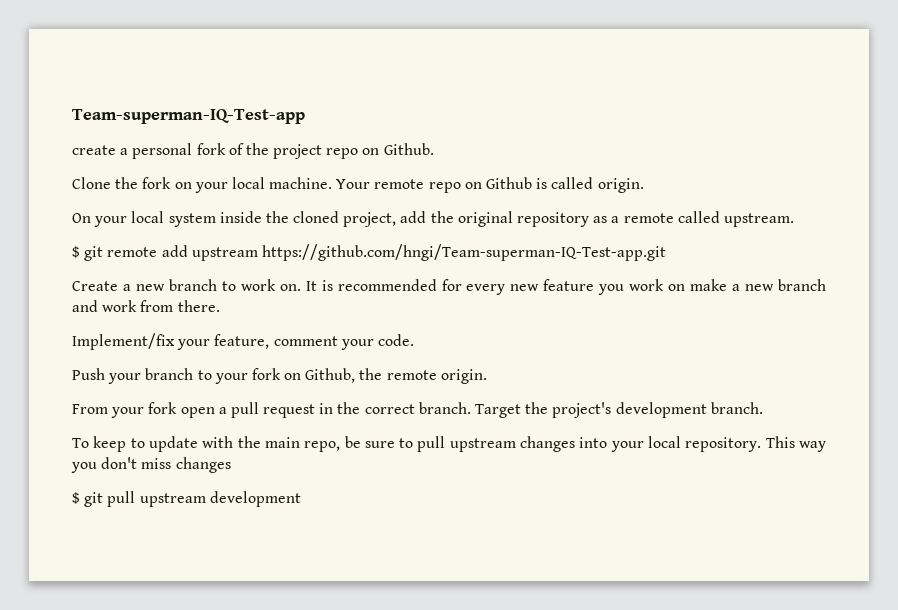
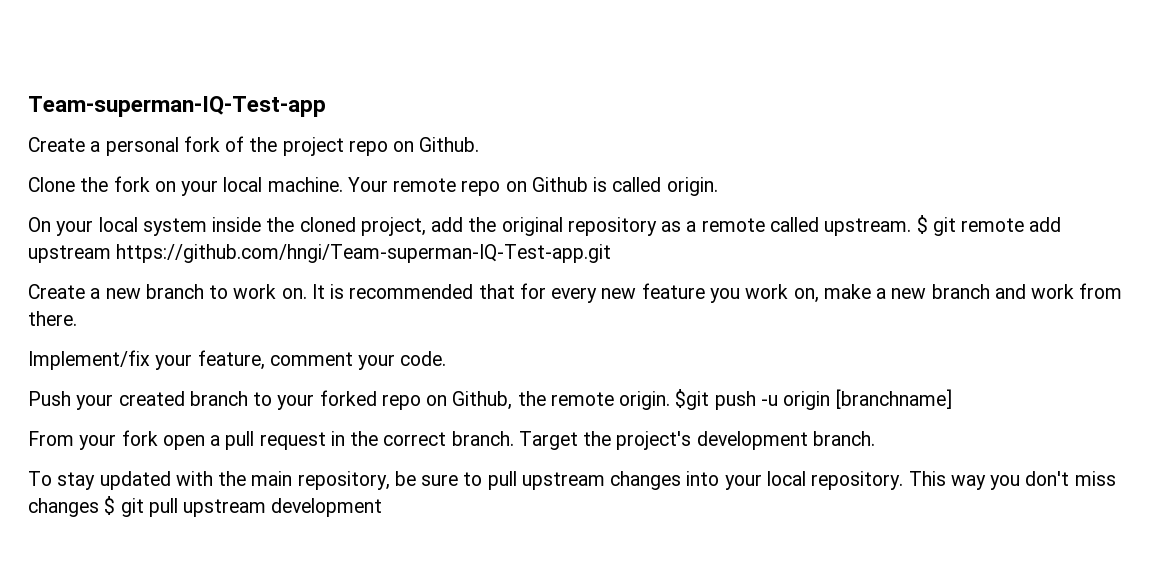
[72,145,116,155] create -> [28,137,85,152] Create
(794, 220) // -> (912, 227) none
(437, 285) none -> [478,284,515,299] that
[668,284,686,291] on -> [793,288,819,303] on,
(142, 378) none -> [118,391,185,406] created
[251,368,281,380] fork -> [319,390,421,410] forked repo
(487, 376) none -> [675,389,952,410] $git push -u origin [branchname]
[93,436,198,452] keep to update -> [57,471,171,490] stay updated
[304,441,341,452] repo, -> [297,471,390,490] repository,
(231, 465) // -> (99, 507) none

